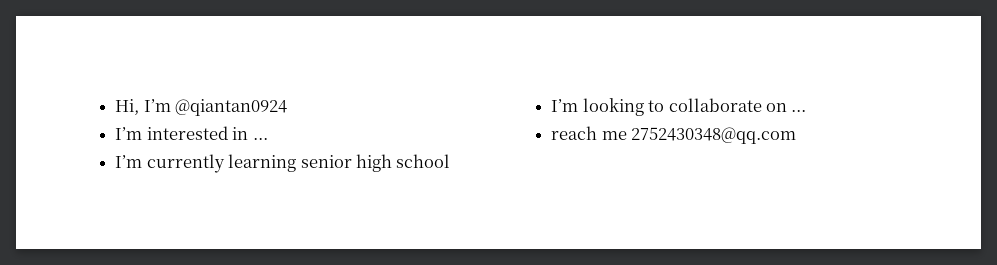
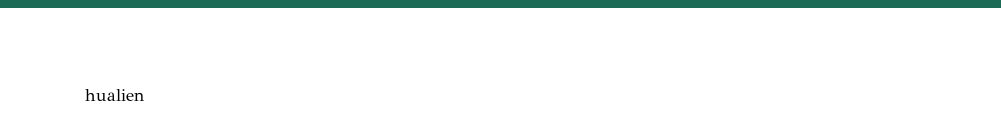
[115,99,288,116] [115,126,268,140] [115,154,451,173] [551,98,807,116] [551,126,797,144] Hi, I’m @qiantan0924 // I’m interested in ... // I’m currently learning senior high school // I’m looking to collaborate on ... // reach me 2752430348@qq.com -> [85,89,144,101] hualien

